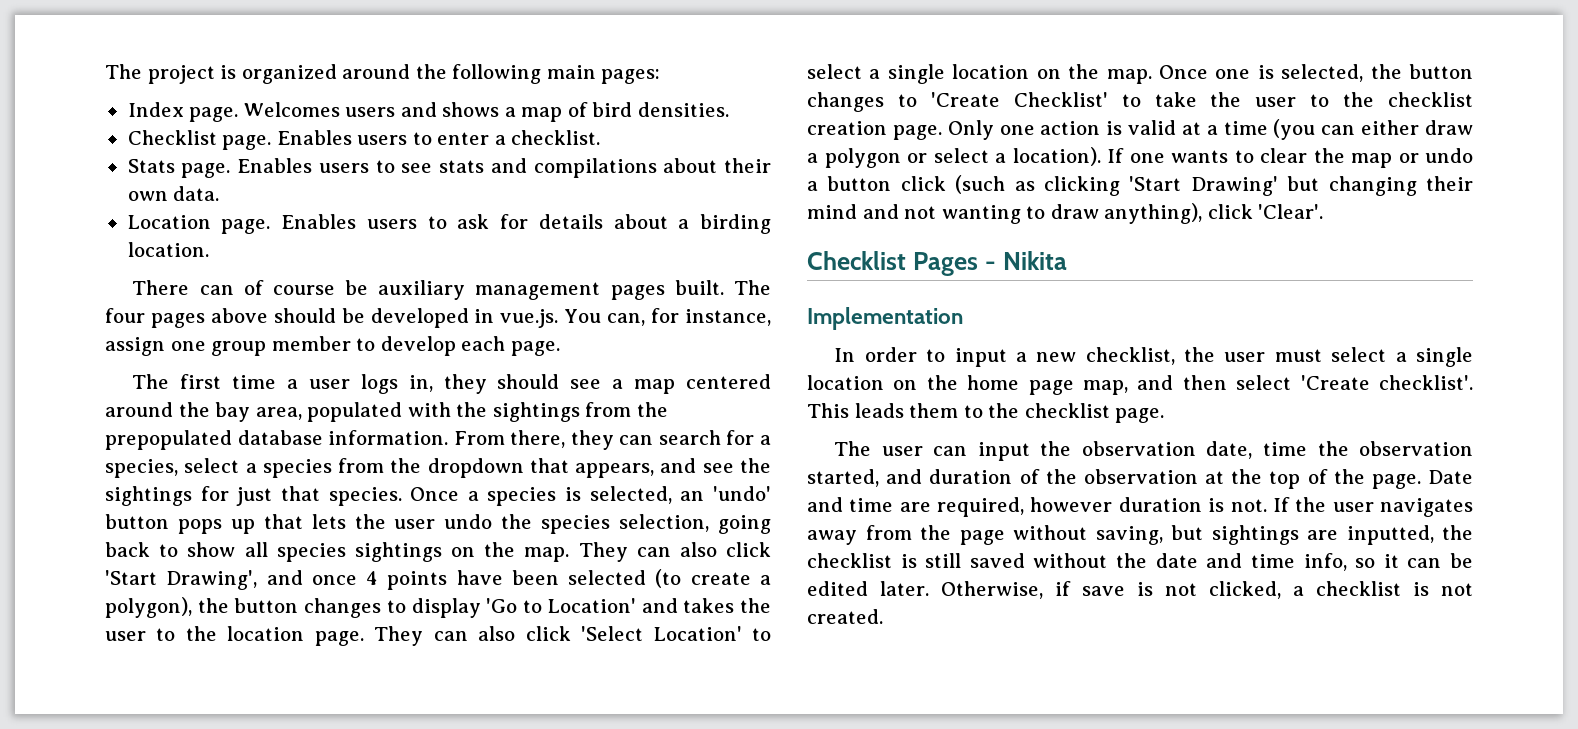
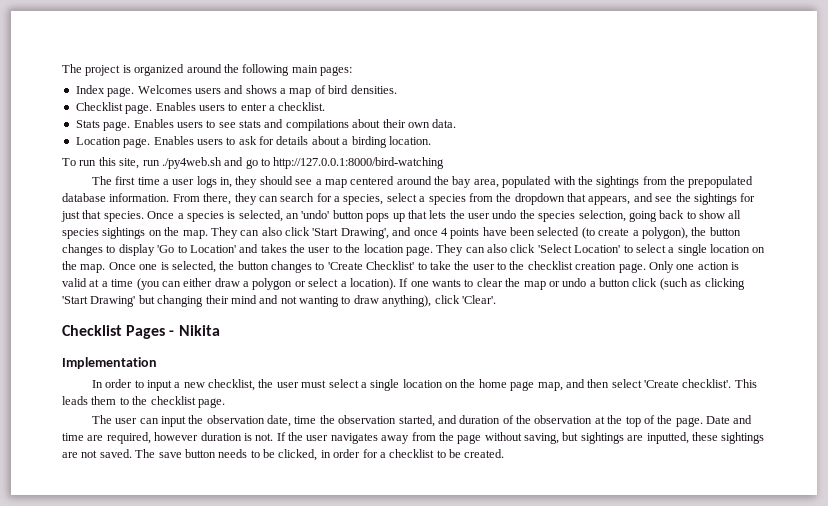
[132,280,771,300] [105,308,772,328] [105,336,560,356] There can of course be auxiliary management pages built. The four pages above should be developed in vue.js. You can, for instance, assign one group member to develop each page. -> [62,157,445,169] To run this site, run ./py4web.sh and go to http://127.0.0.1:8000/bird-watching
[1442,525,1473,540] [807,553,1474,571] [807,581,1473,599] the checklist is still saved without the date and time info, so it can be edited later. Otherwise, if save is not clicked, a checklist is not -> [691,432,765,444] [62,449,461,461] these sightings are not saved. The save button needs to be clicked, in order for a checklist to be

